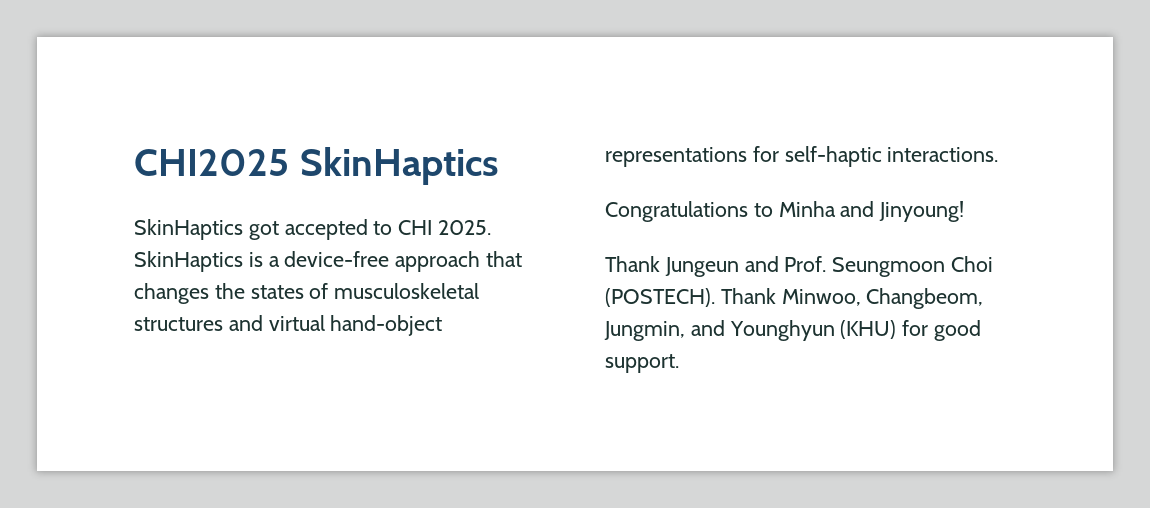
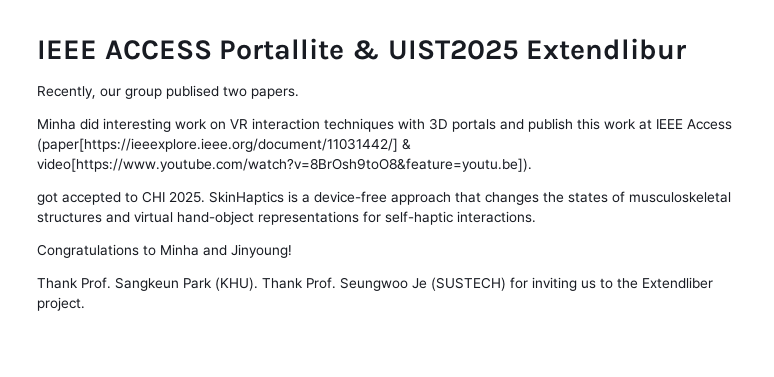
[134,147,499,185] [134,219,243,240] CHI2025 SkinHaptics // SkinHaptics -> [37,38,687,60] [37,85,299,99] [37,118,732,132] [37,138,411,152] [37,158,532,172] IEEE ACCESS Portallite & UIST2025 Extendlibur // Recently, our group publised two papers. // Minha did interesting work on VR interaction techniques with 3D portals and publish this work at IEEE Access (paper[https://ieeexplore.ieee.org/document/11031442/] & video[https://www.youtube.com/watch?v=8BrOsh9toO8&feature=youtu.be]). //
[664,256,994,277] [605,288,984,309] [604,320,981,341] [605,354,679,373] Jungeun and Prof. Seungmoon Choi (POSTECH). Thank Minwoo, Changbeom, Jungmin, and Younghyun (KHU) for good support. -> [81,277,713,291] [37,297,85,311] Prof. Sangkeun Park (KHU). Thank Prof. Seungwoo Je (SUSTECH) for inviting us to the Extendliber project.

